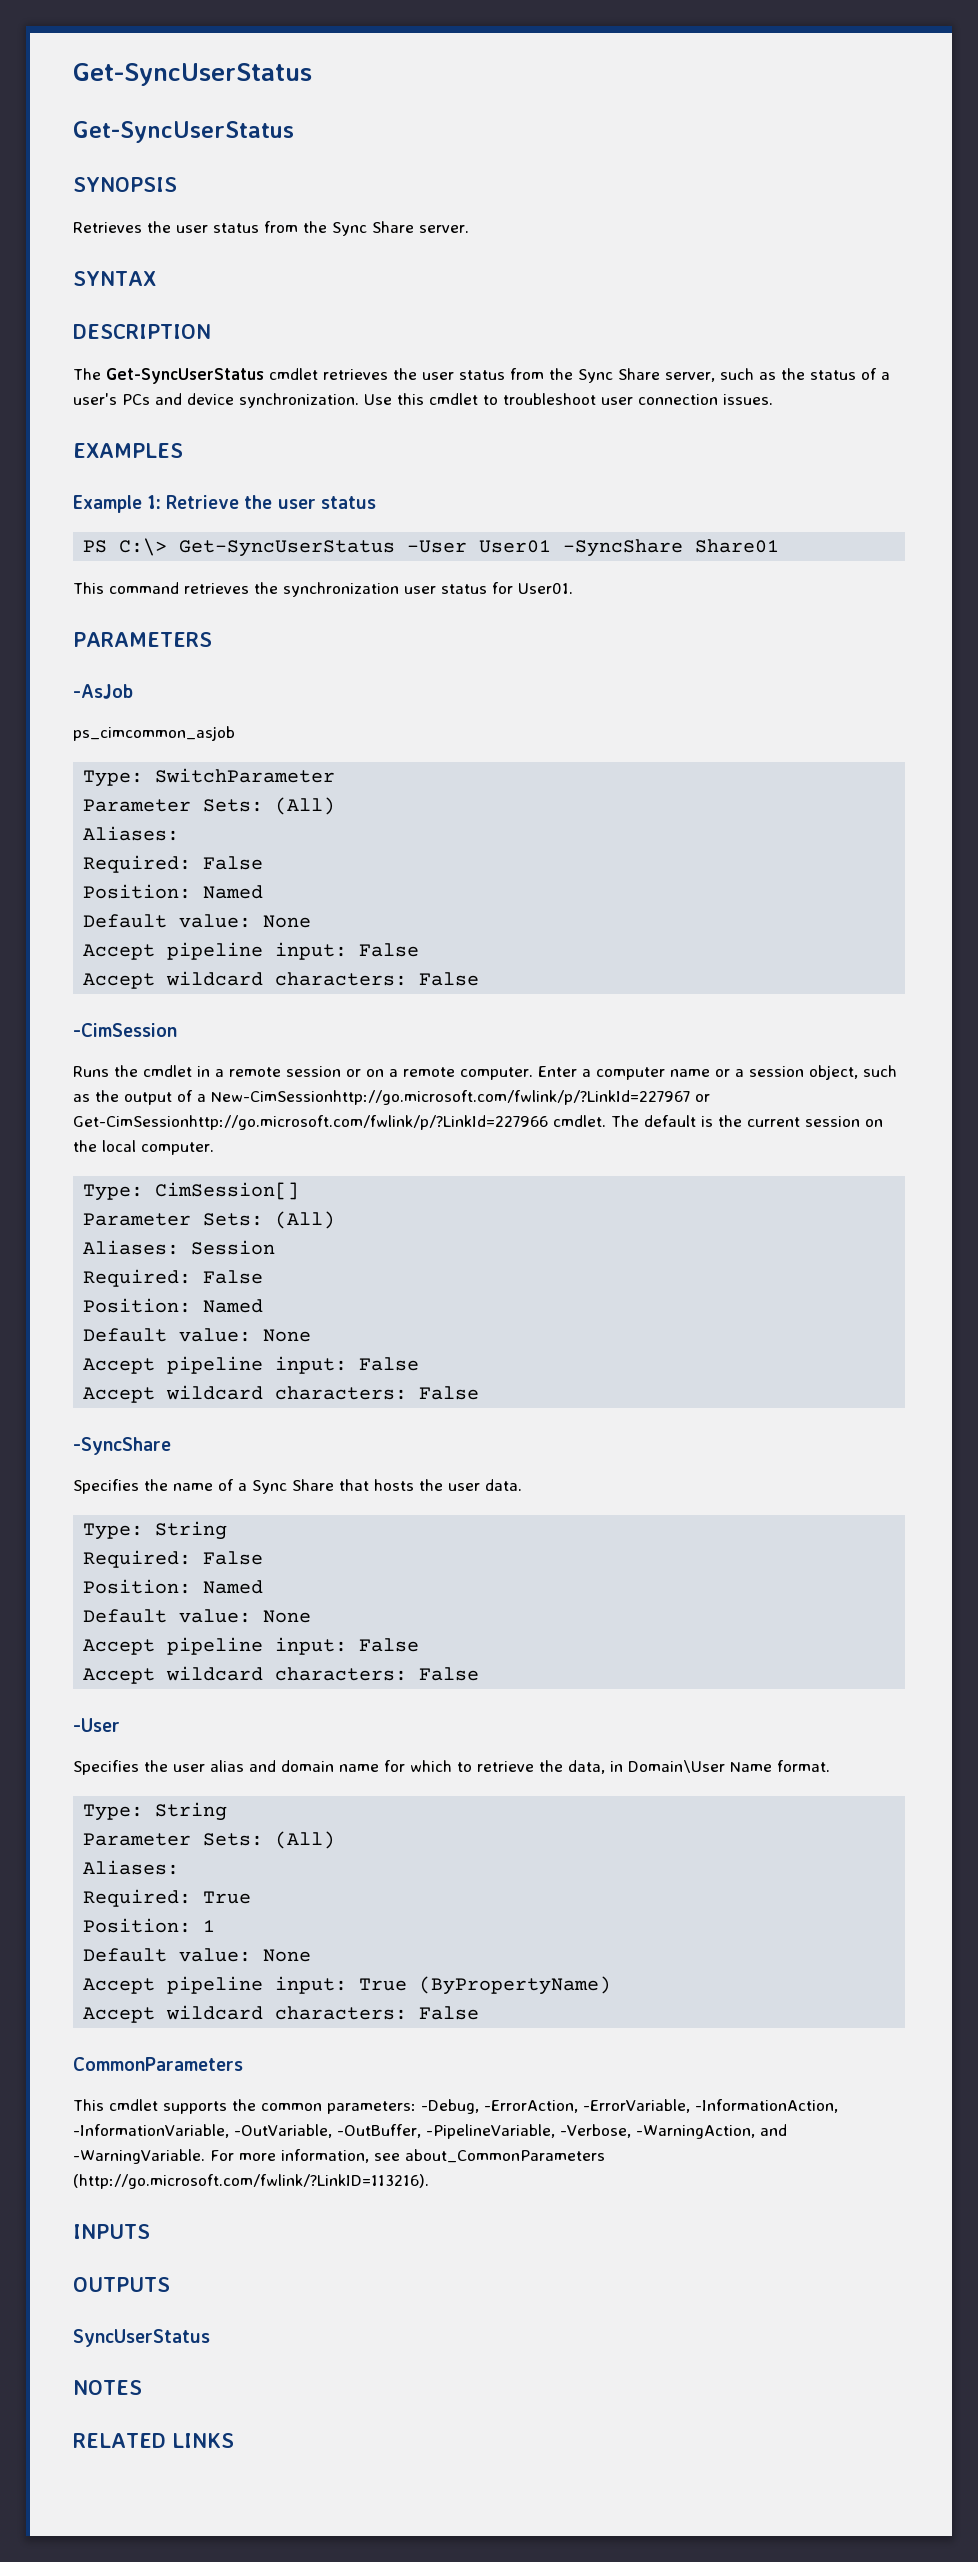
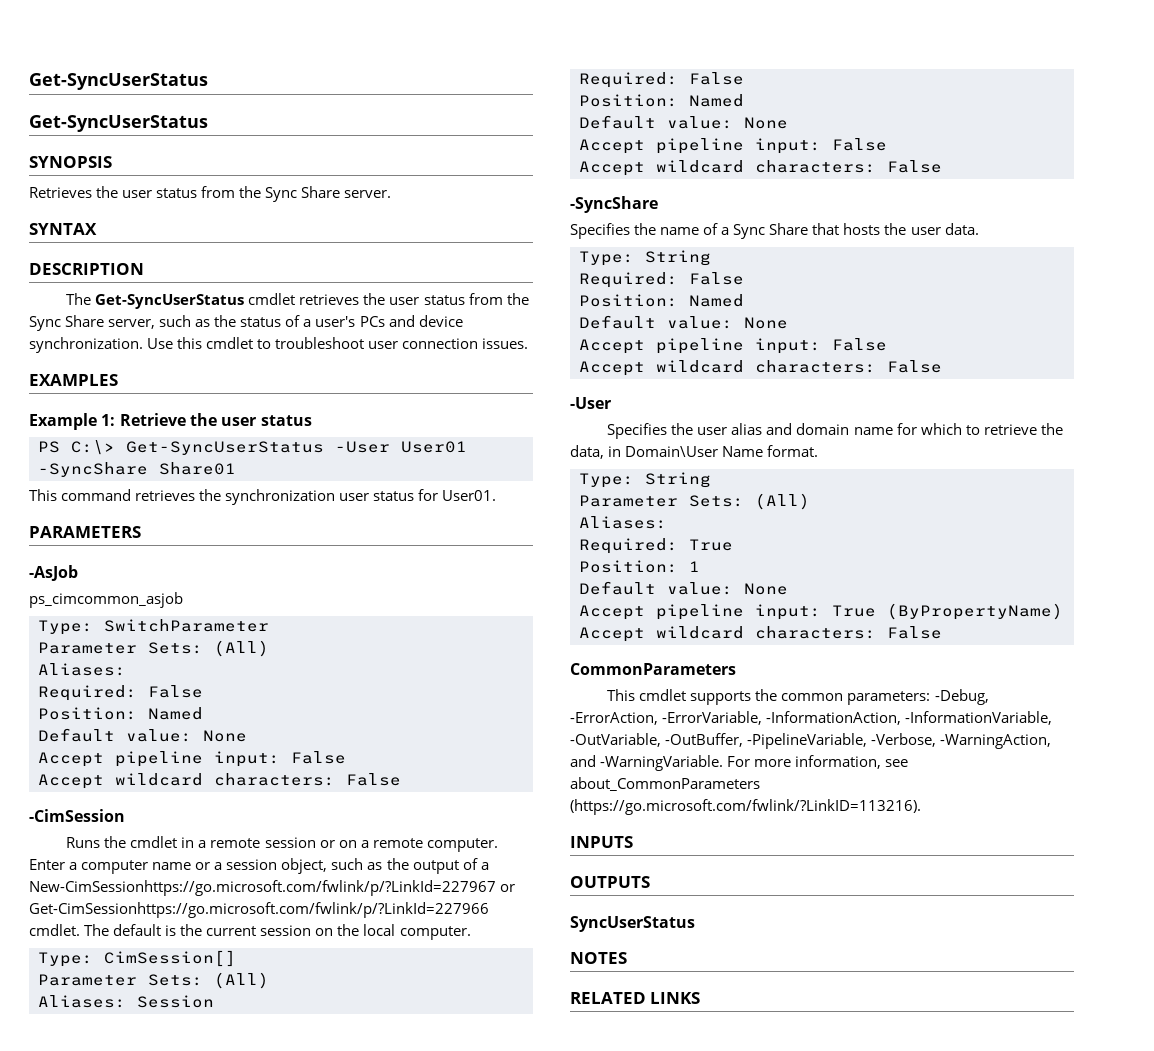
[211,1090,710,1105] [73,1115,548,1130] New-CimSessionhttp://go.microsoft.com/fwlink/p/?LinkId=227967 or Get-CimSessionhttp://go.microsoft.com/fwlink/p/?LinkId=227966 -> [29,880,516,896] [29,902,489,918] New-CimSessionhttps://go.microsoft.com/fwlink/p/?LinkId=227967 or Get-CimSessionhttps://go.microsoft.com/fwlink/p/?LinkId=227966
[73,2174,429,2189] (http://go.microsoft.com/fwlink/?LinkID=113216). -> [570,799,921,815] (https://go.microsoft.com/fwlink/?LinkID=113216).

